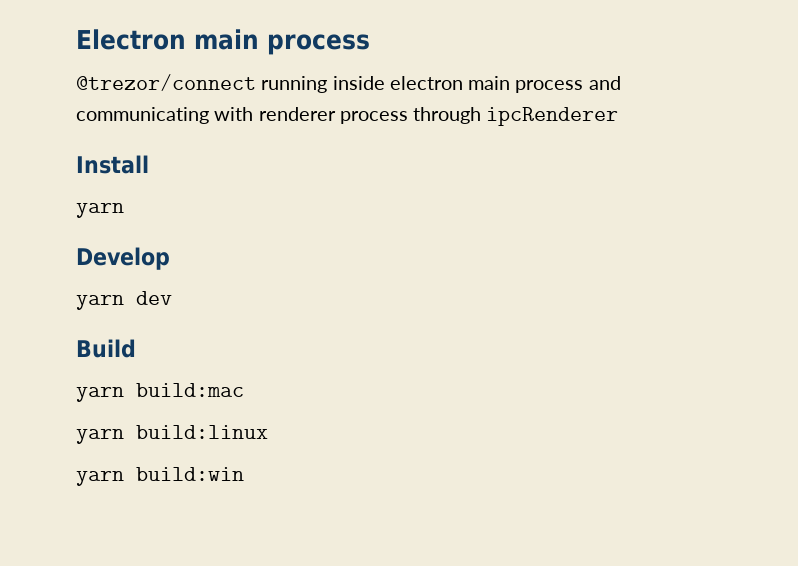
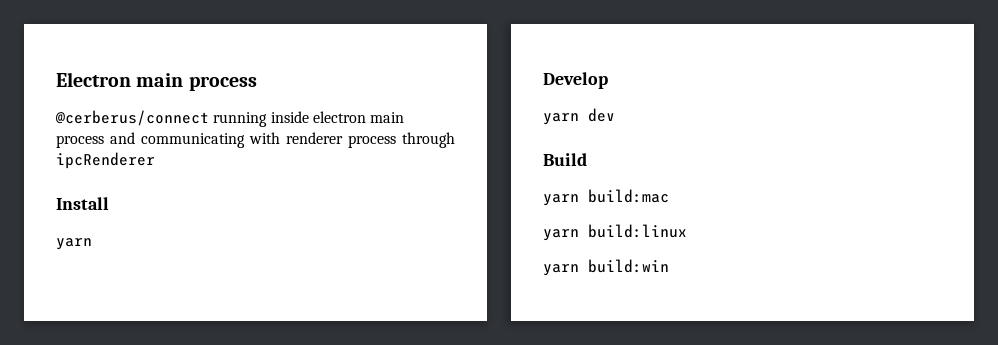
[76,74,256,91] @trezor/connect -> [55,110,209,126] @cerberus/connect

